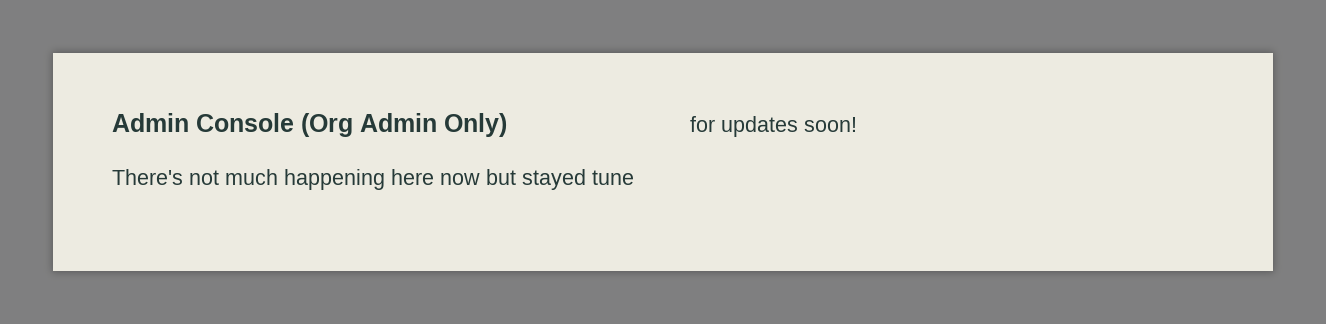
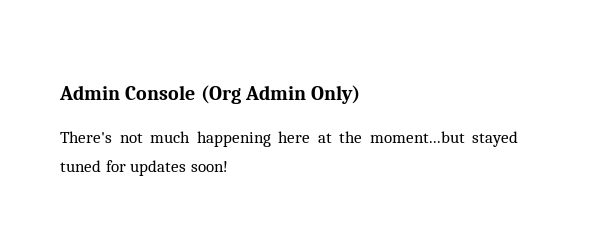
[440,169,634,190] now but stayed tune -> [317,131,518,147] [60,160,101,172] at the moment...but stayed tuned

